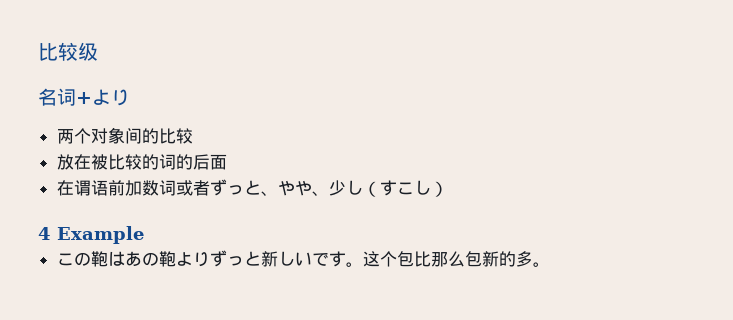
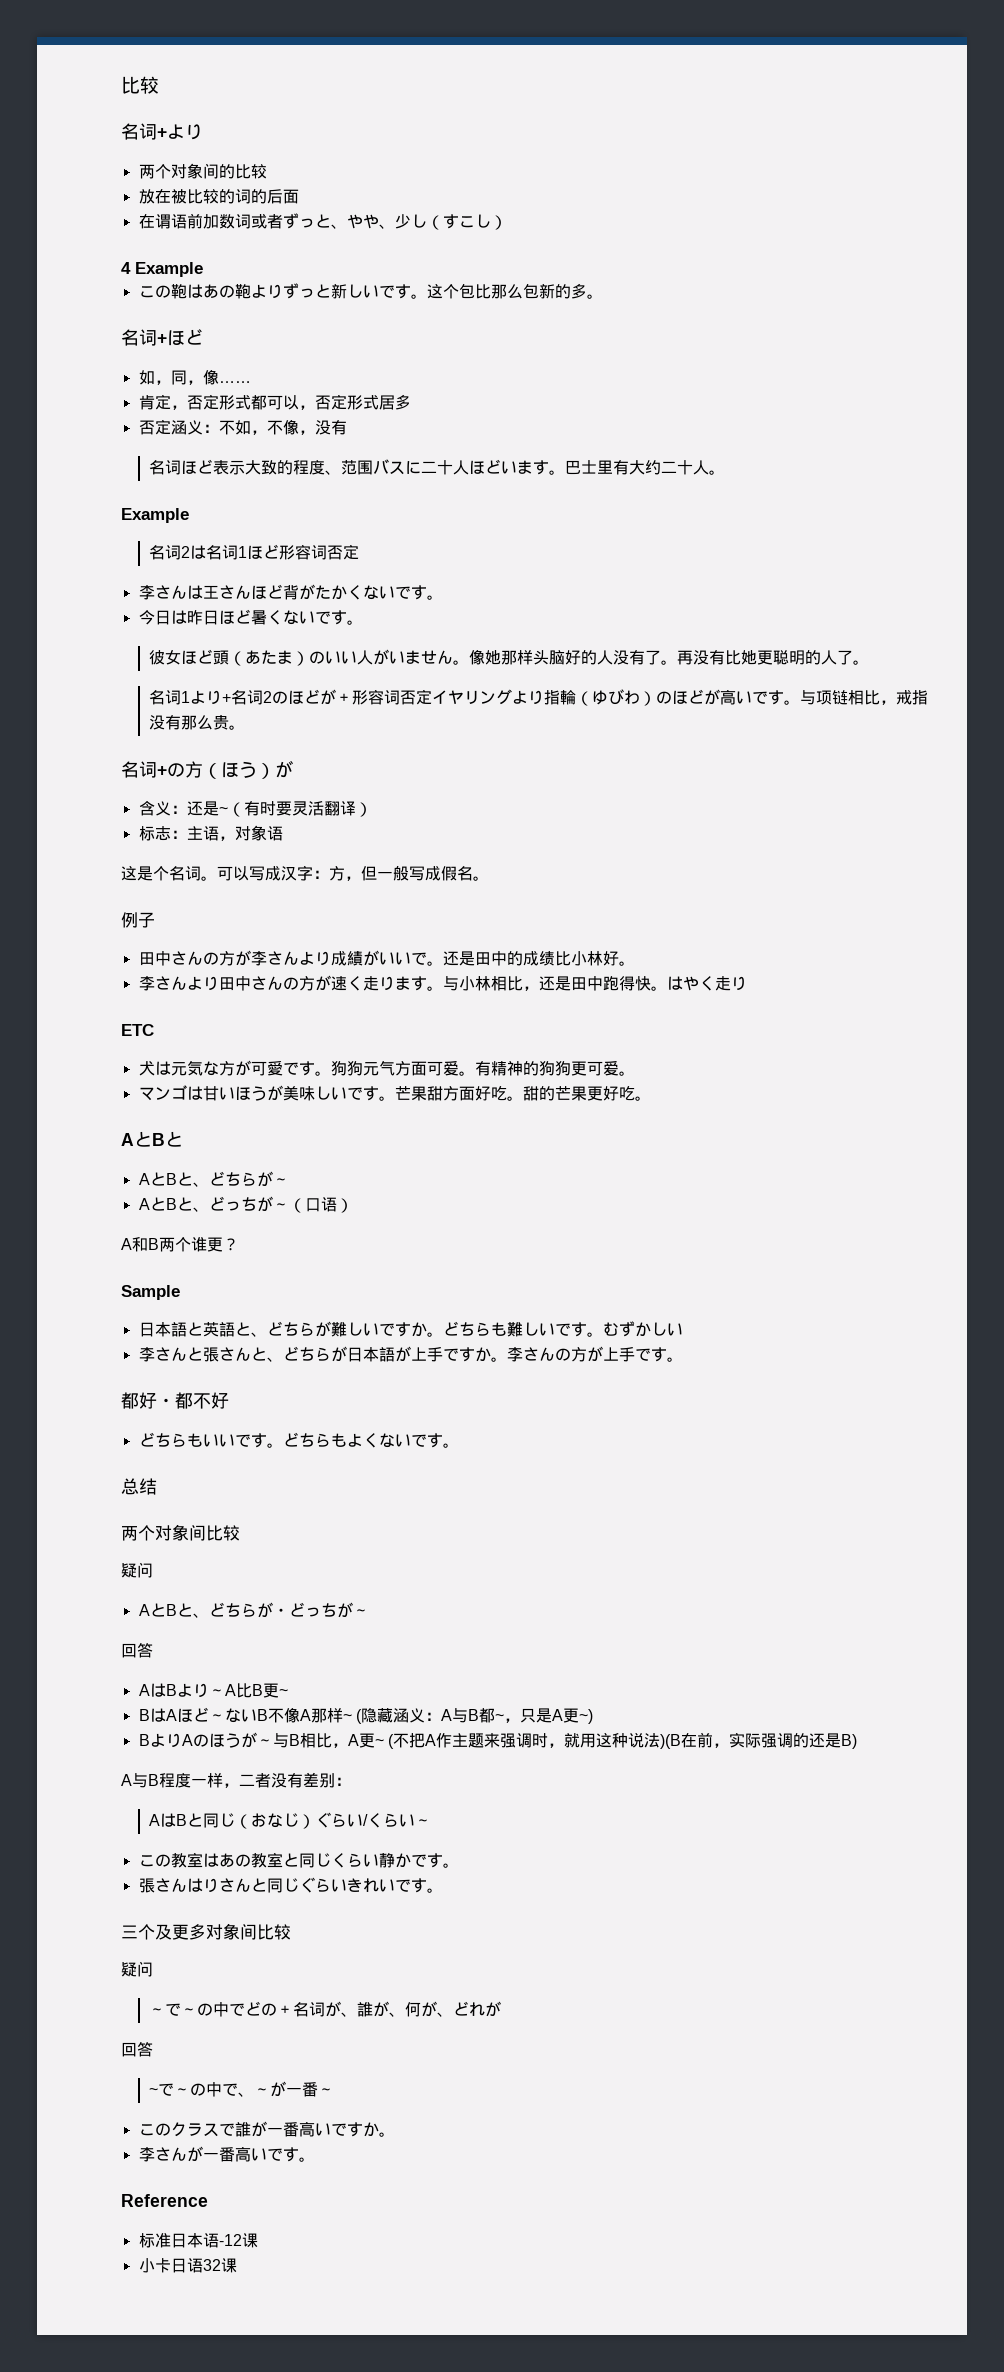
[38,42,98,61] 比较级 -> [121,76,159,94] 比较
(550, 264) none -> [121,329,203,346] [138,370,251,385] [138,394,411,410] [138,419,347,435] [148,459,725,475] [121,508,189,523] [148,544,359,560] [138,584,443,600] [138,609,363,625] [148,649,869,666] [148,689,928,706] [148,715,245,730] [121,760,293,779] [138,801,372,817] [138,825,283,841] [121,865,489,881] [121,912,155,928] [138,950,635,966] [138,975,747,991] [121,1024,154,1036] [138,1060,635,1076] [138,1085,651,1101] [121,1131,183,1147] [138,1171,289,1187] [138,1196,353,1213] [121,1237,239,1252] [121,1285,180,1300] [138,1321,683,1337] [138,1346,683,1362] [121,1392,229,1409] [138,1432,459,1448] [121,1478,157,1495] [121,1524,240,1541] [121,1562,153,1578] [138,1602,369,1618] [121,1642,153,1658] [138,1683,288,1698] [138,1707,593,1724] [138,1732,857,1749] [121,1772,351,1788] [148,1812,431,1829] [138,1852,459,1868] [138,1877,443,1893] [121,1923,291,1940] [121,1961,153,1977] [148,2001,501,2017] [121,2041,153,2057] [148,2081,334,2097] [138,2121,395,2137] [138,2146,315,2162] [121,2194,208,2207] [138,2233,258,2248] [138,2258,237,2273] // 名词+ほど // 如，同，像…… // 肯定，否定形式都可以，否定形式居多 // 否定涵义：不如，不像，没有 // 名词ほど表示大致的程度、范围バスに二十人ほどいます。巴士里有大约二十人。 // Example // 名词2は名词1ほど形容词否定 // 李さんは王さんほど背がたかくないです。 // 今日は昨日ほど暑くないです。 // 彼女ほど頭（あたま）のいい人がいません。像她那样头脑好的人没有了。再没有比她更聪明的人了。 // 名词1より+名词2のほどが＋形容词否定イヤリングより指輪（ゆびわ）のほどが高いです。与项链相比，戒指没有那么贵。 // 名词+の方（ほう）が // 含义：还是~（有时要灵活翻译） // 标志：主语，对象语 // 这是个名词。可以写成汉字：方，但一般写成假名。 // 例子 // 田中さんの方が李さんより成績がいいで。还是田中的成绩比小林好。 // 李さんより田中さんの方が速く走ります。与小林相比，还是田中跑得快。はやく走り // ETC // 犬は元気な方が可愛です。狗狗元气方面可爱。有精神的狗狗更可爱。 // マンゴは甘いほうが美味しいです。芒果甜方面好吃。甜的芒果更好吃。 // AとBと // AとBと、どちらが～ // AとBと、どっちが～（口语） // A和B两个谁更？ // Sample // 日本語と英語と、どちらが難しいですか。どちらも難しいです。むずかしい // 李さんと張さんと、どちらが日本語が上手ですか。李さんの方が上手です。 // 都好・都不好 // どちらもいいです。どちらもよくないです。 // 总结 // 两个对象间比较 // 疑问 // AとBと、どちらが・どっちが～ // 回答 // AはBより～A比B更~ // BはAほど～ないB不像A那样~ (隐藏涵义：A与B都~，只是A更~) // BよりAのほうが～与B相比，A更~ (不把A作主题来强调时，就用这种说法)(B在前，实际强调的还是B) // A与B程度一样，二者没有差别： // AはBと同じ（おなじ）ぐらい/くらい～ // この教室はあの教室と同じくらい静かです。 // 張さんはりさんと同じぐらいきれいです。 // 三个及更多对象间比较 // 疑问 // ～で～の中でどの＋名词が、誰が、何が、どれが // 回答 // ~で～の中で、～が一番～ // このクラスで誰が一番高いですか。 // 李さんが一番高いです。 // Reference // 标准日本语-12课 // 小卡日语32课

